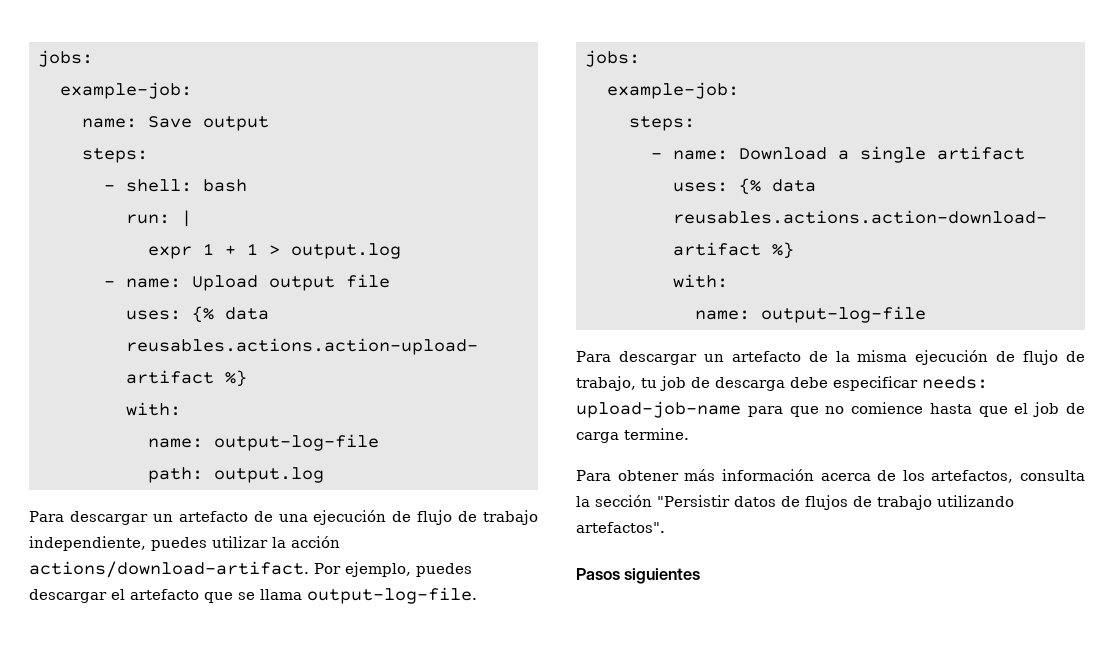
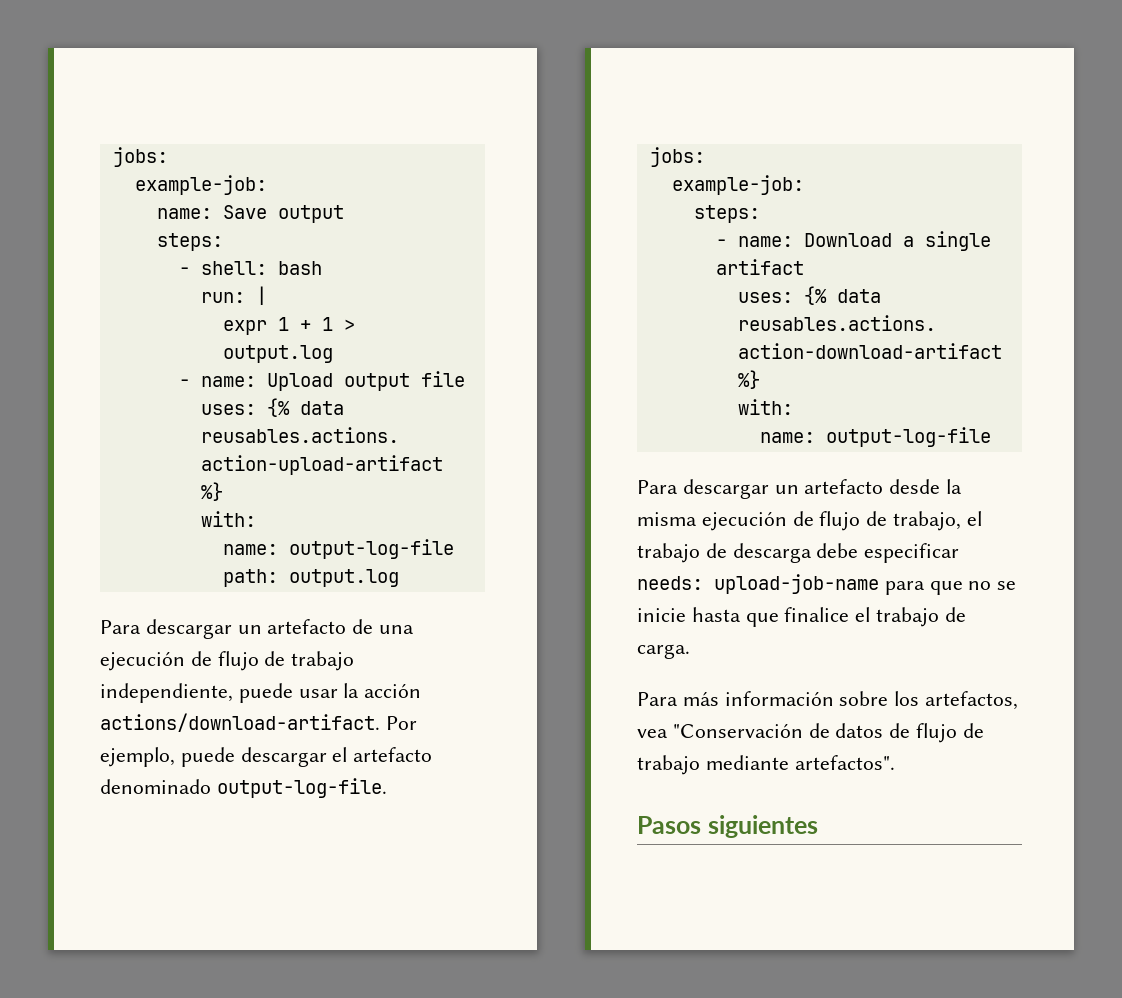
[151,536,268,551] puedes utilizar -> [238,683,338,703] puede usar
[416,563,472,577] puedes -> [180,747,235,767] puede
[204,589,302,603] que se llama -> [100,779,211,794] denominado
[808,351,828,362] de -> [889,479,941,494] desde
[641,376,686,391] tu job -> [966,511,982,526] [637,543,700,563] el trabajo
[851,402,1085,417] [576,428,689,443] [576,470,679,481] comience hasta que el job de carga termine. // Para obtener -> [997,581,1017,590] [637,607,966,627] [637,644,690,659] [637,692,678,706] se inicie hasta que finalice el trabajo de carga. // Para
[820,470,1085,483] [576,495,730,507] acerca de los artefactos, consulta la sección "Persistir -> [839,691,1019,710] [637,723,830,738] sobre los artefactos, vea "Conservación de
[805,495,1014,510] flujos de trabajo utilizando -> [916,723,984,743] [637,755,789,775] flujo de trabajo mediante

